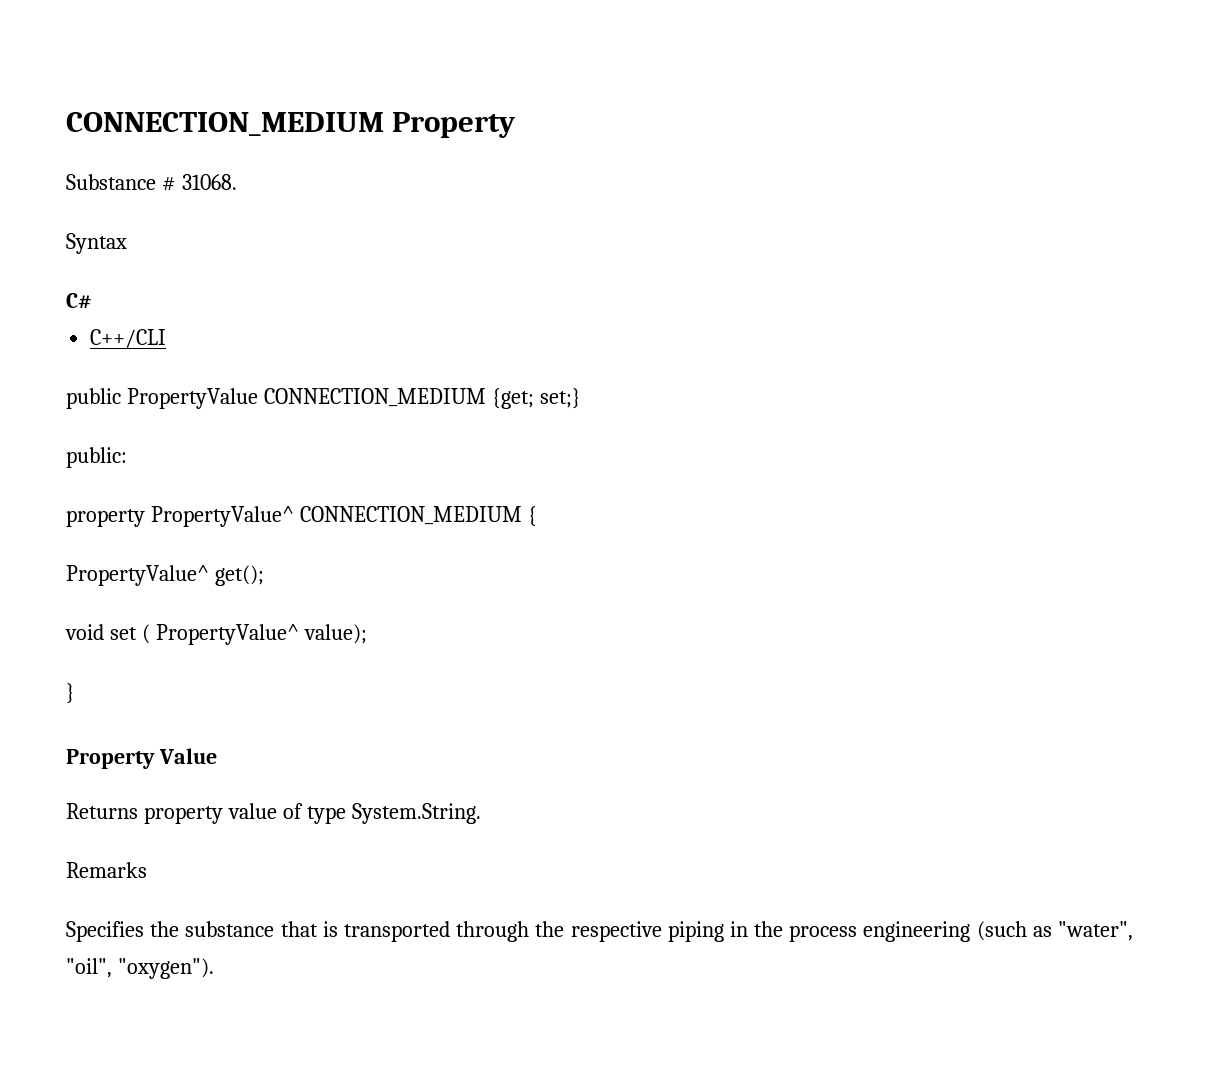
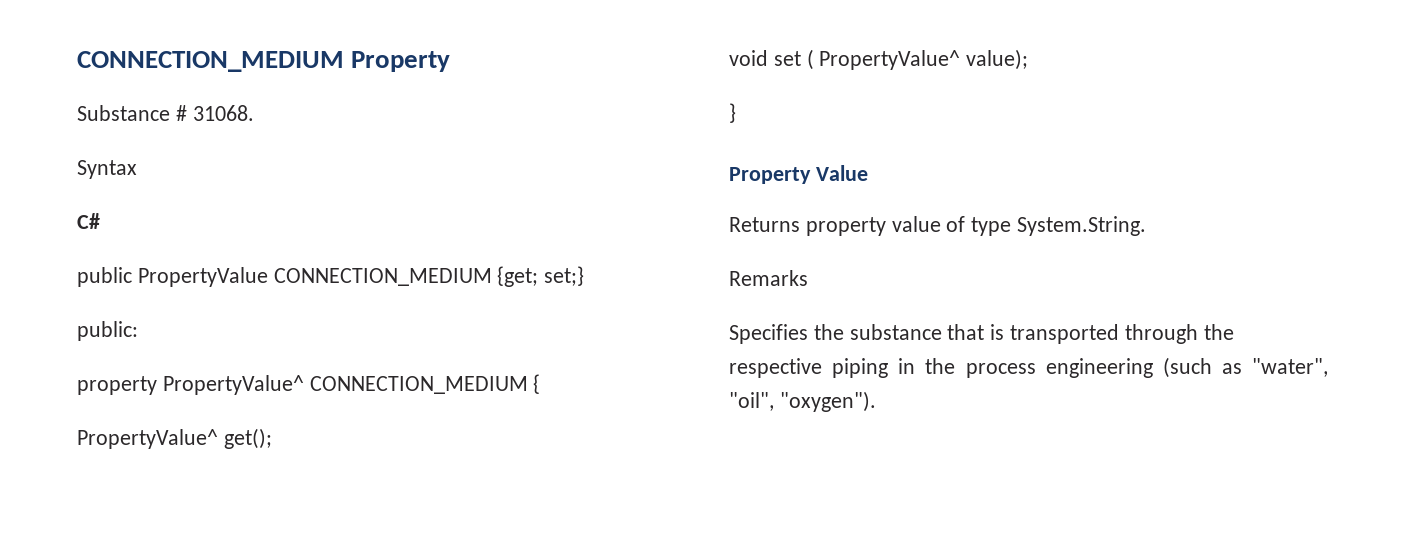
[90,329,167,348] // C++/CLI -> (100, 221) none

